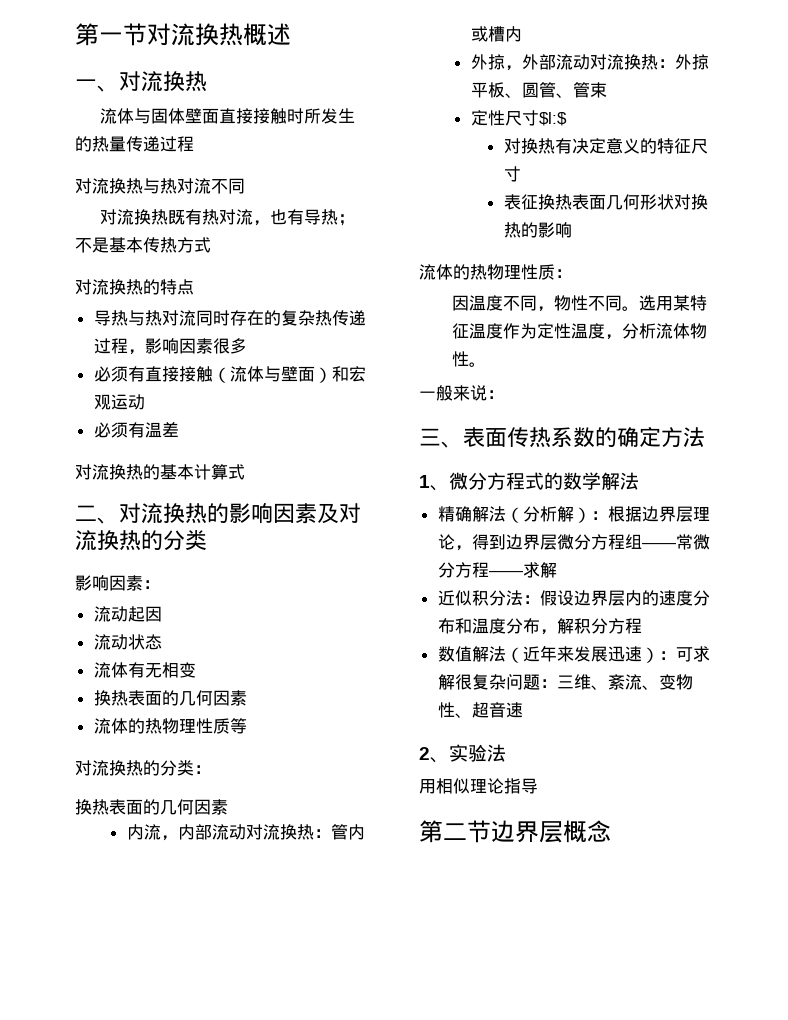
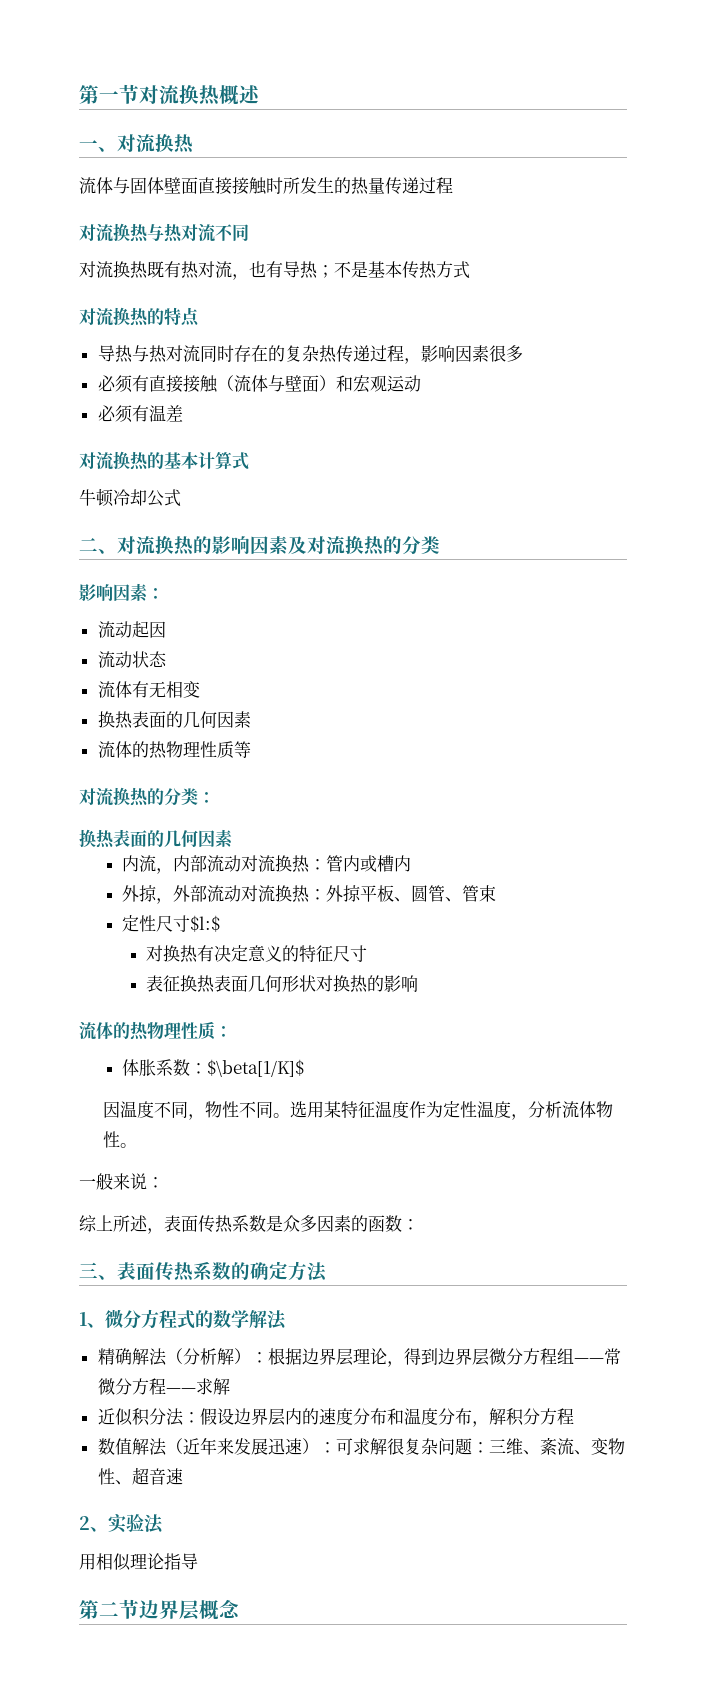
(245, 472) none -> [79,488,181,507] // 牛顿冷却公式
(572, 273) none -> [122,1059,305,1077] // 体胀系数：$\beta[1/K]$
(504, 394) none -> [79,1215,419,1234] // 综上所述，表面传热系数是众多因素的函数：

